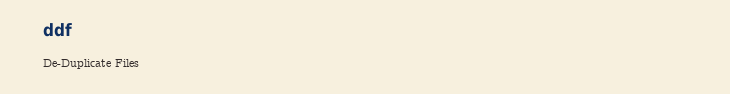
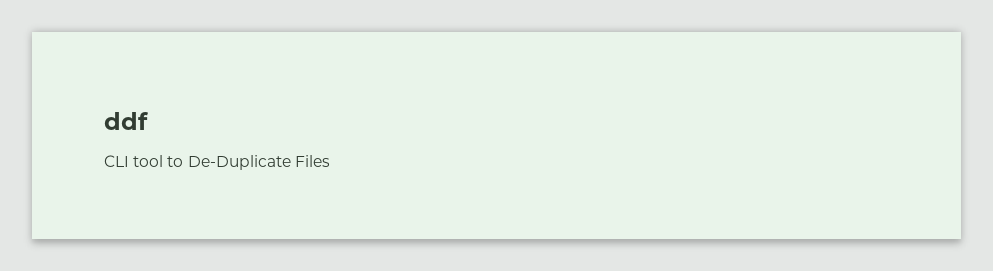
(72, 30) none -> [104,155,184,167] CLI tool to

